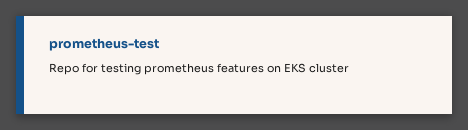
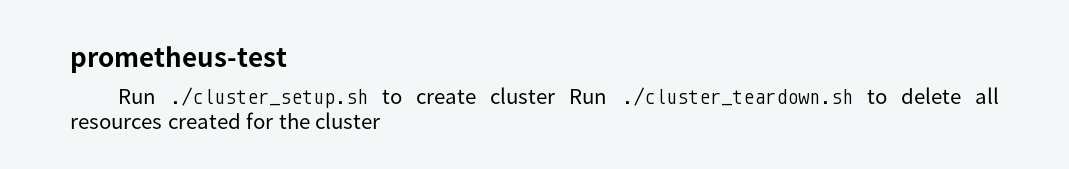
[49,63,306,75] Repo for testing prometheus features on EKS -> [117,87,999,108] [70,112,310,129] Run ./cluster_setup.sh to create cluster Run ./cluster_teardown.sh to delete all resources created for the

